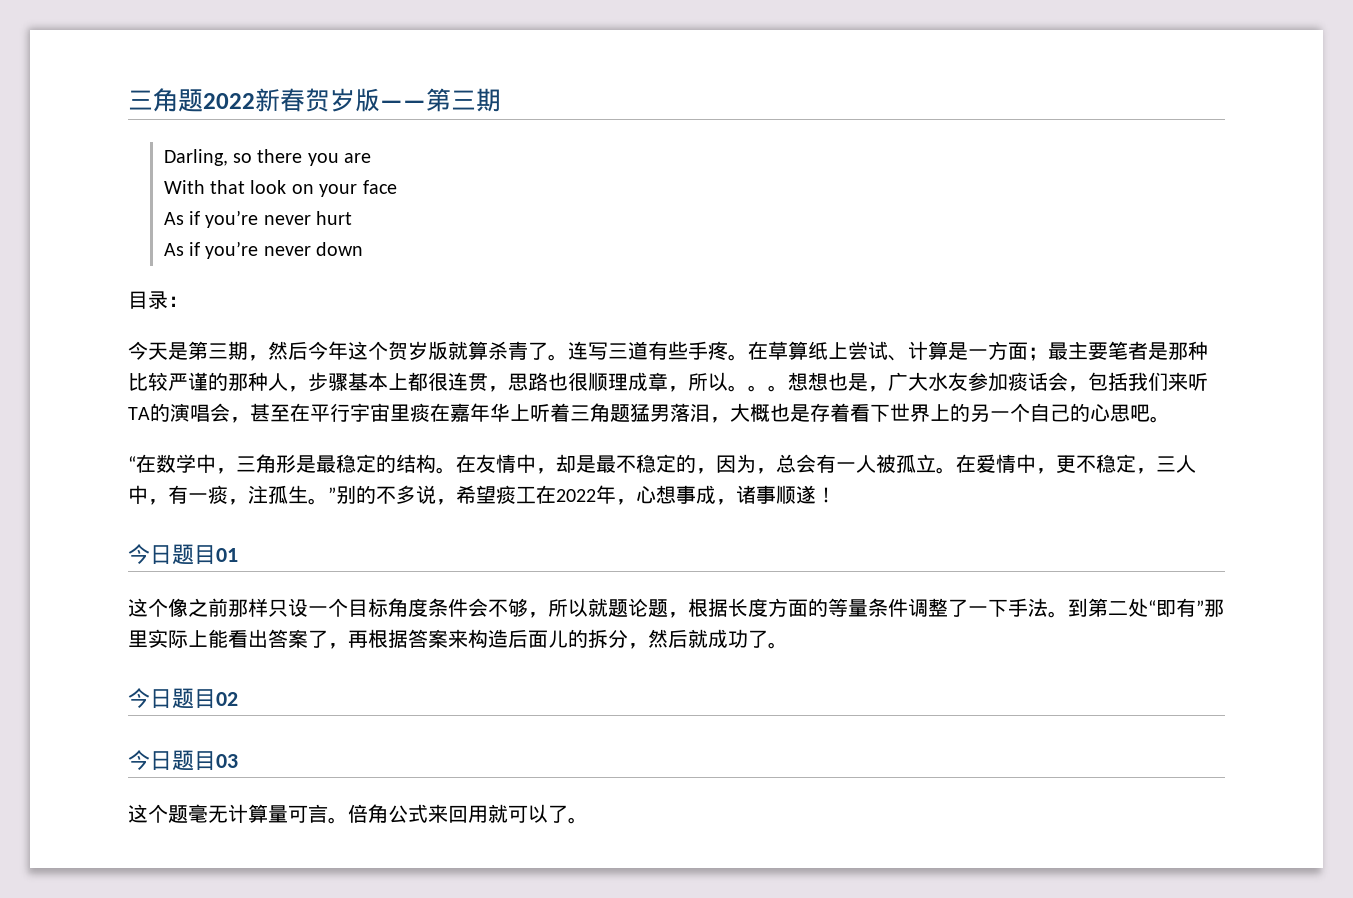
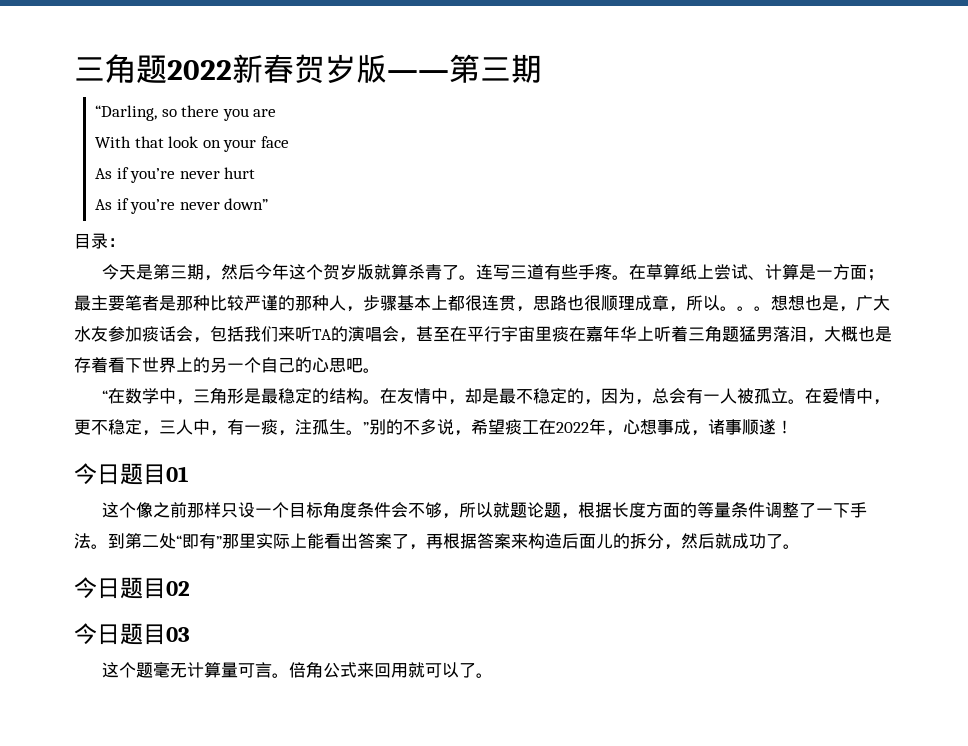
[163,149,228,166] Darling, -> [94,105,157,121] “Darling,
[316,242,364,256] down -> [224,198,269,210] down”

